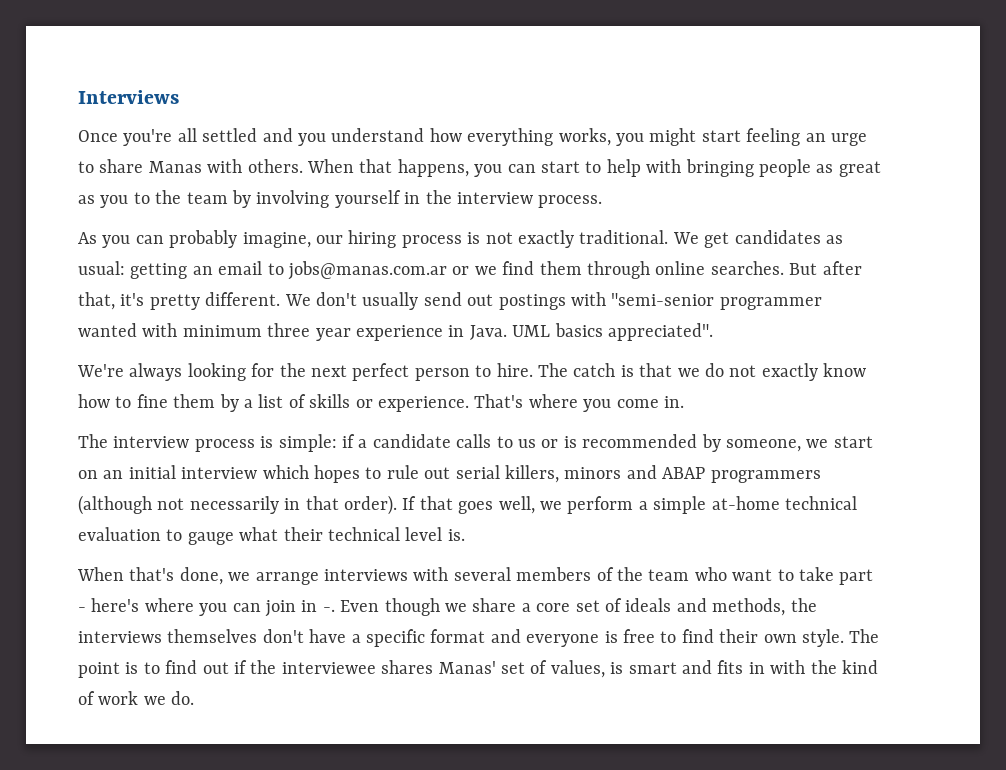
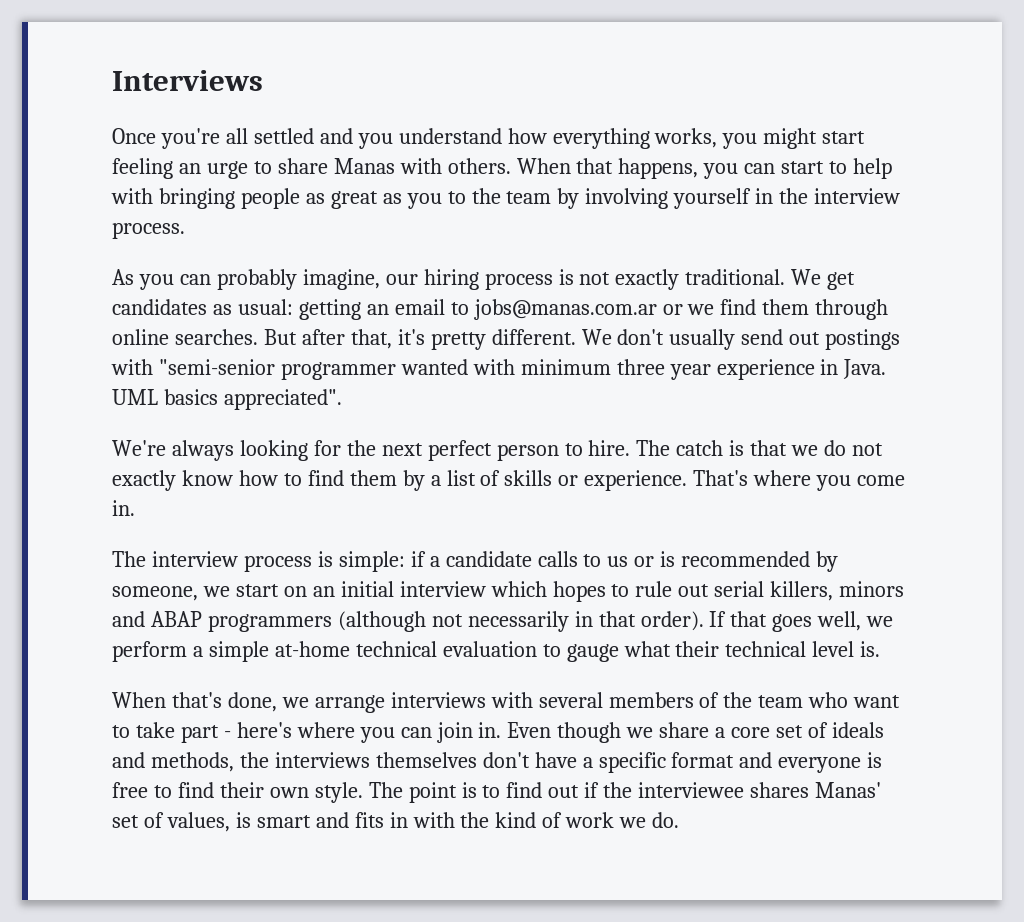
[136,394,168,408] fine -> [307,470,344,486] find
[301,600,335,612] in -. -> [478,722,502,738] in.

